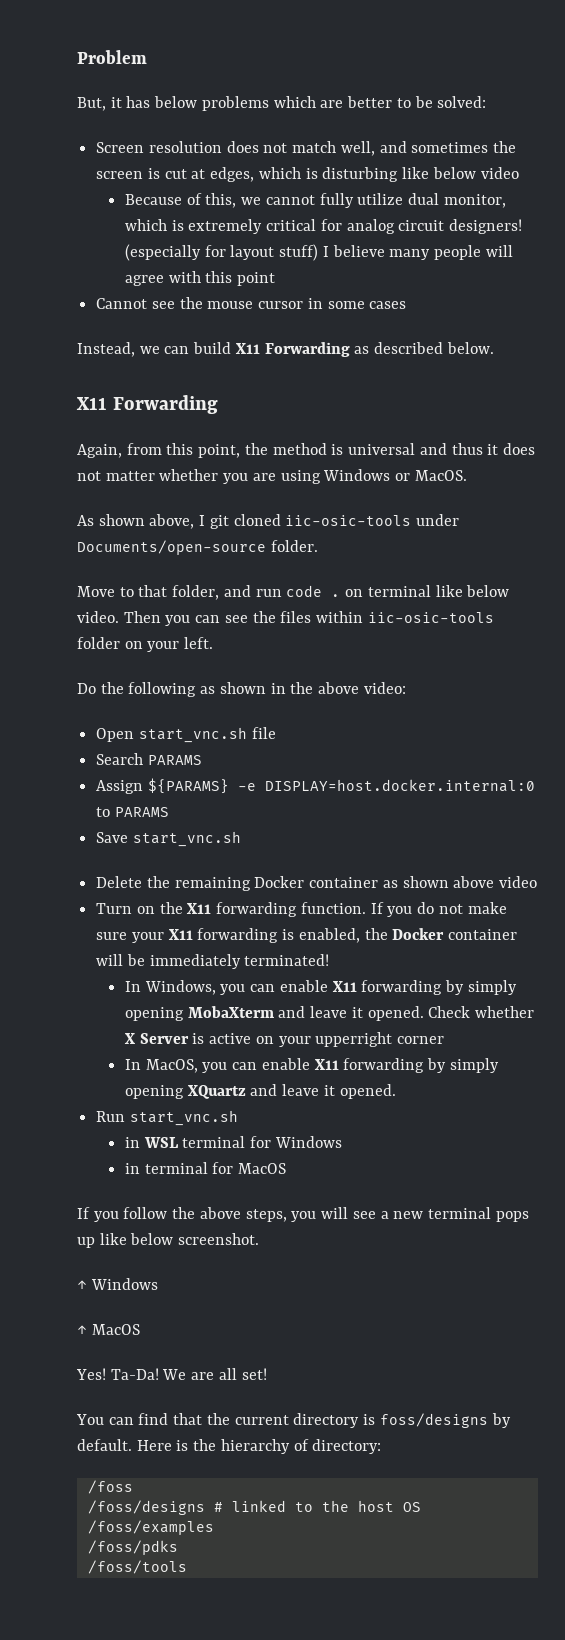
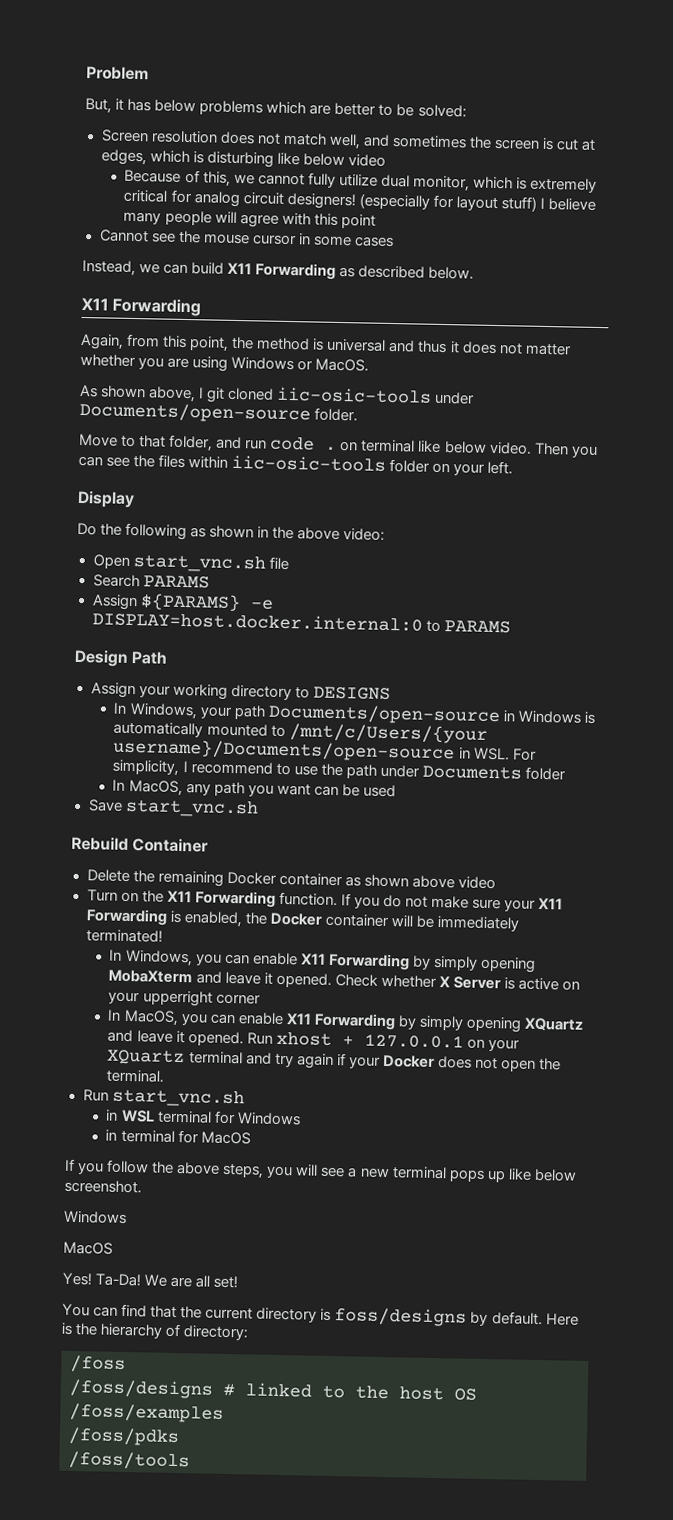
(214, 643) none -> [77,490,135,509] // Display
(169, 812) none -> [74,649,169,667] [90,682,391,701] [113,702,595,726] [113,721,488,744] [113,738,537,763] [112,759,566,781] [112,779,396,798] // Design Path // Assign your working directory to DESIGNS // In Windows, your path Documents/open-source in Windows is automatically mounted to /mnt/c/Users/{your username}/Documents/open-source in WSL. For simplicity, I recommend to use the path under Documents folder // In MacOS, any path you want can be used
(241, 839) none -> [71,836,210,853] // Rebuild Container
[216,902,298,917] forwarding -> [194,890,276,908] Forwarding
[197,928,279,943] forwarding -> [85,908,168,926] Forwarding
[361,980,443,995] forwarding -> [327,952,410,971] Forwarding
[343,1058,425,1073] forwarding -> [313,1012,396,1031] Forwarding
(396, 1091) none -> [246,1031,520,1052] [107,1049,562,1072] [106,1069,165,1083] Run xhost + 127.0.0.1 on your XQuartz terminal and try again if your Docker does not open the terminal.
[77,1278,158,1290] [77,1325,87,1335] ↑ Windows // ↑ -> [63,1210,127,1225] Windows //

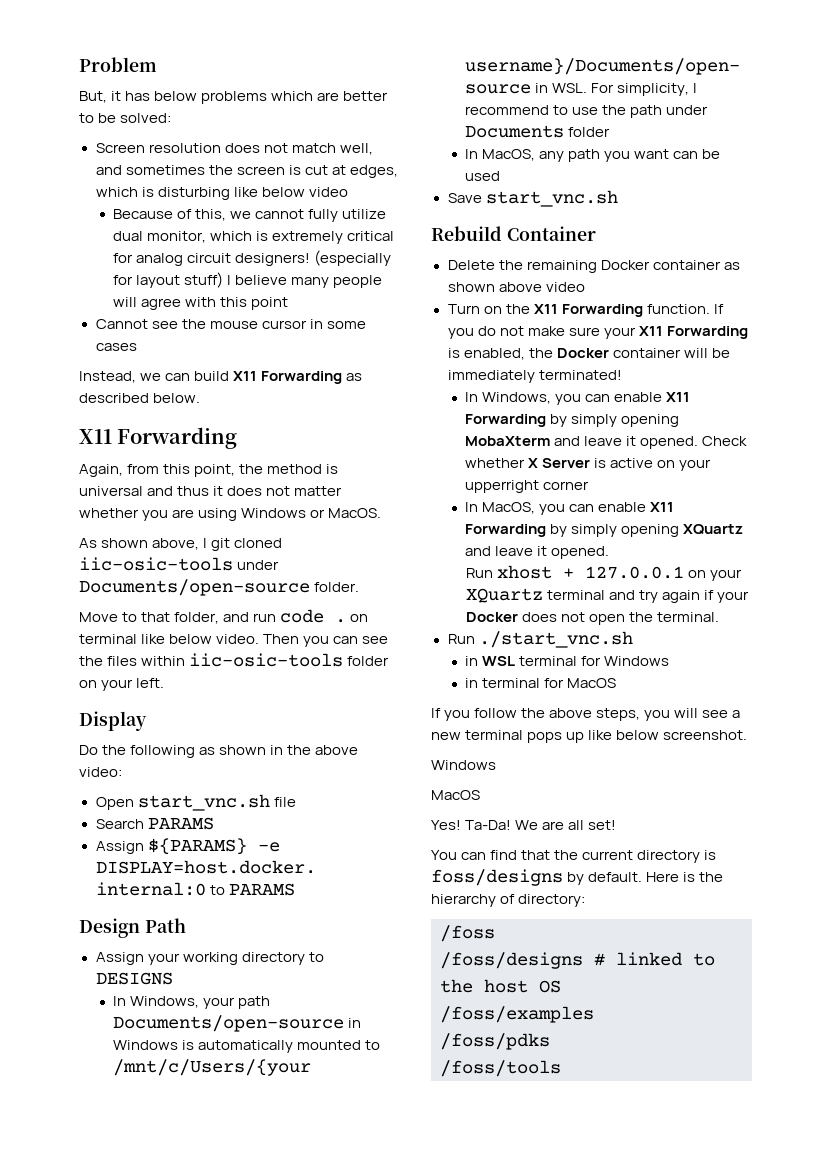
(244, 1039) none -> (610, 552) //
[111,1088,245,1108] start_vnc.sh -> [478,631,633,648] ./start_vnc.sh

